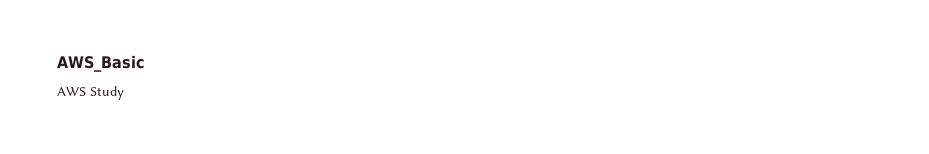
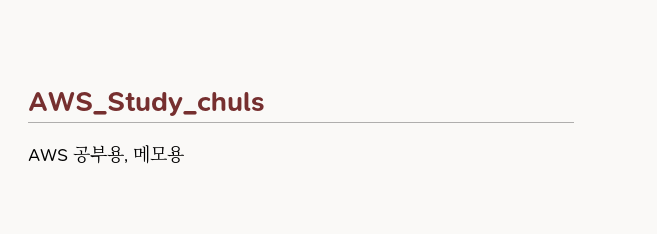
[57,55,145,72] AWS_Basic -> [28,91,264,116] AWS_Study_chuls
[90,86,124,100] Study -> [73,145,184,164] 공부용, 메모용

